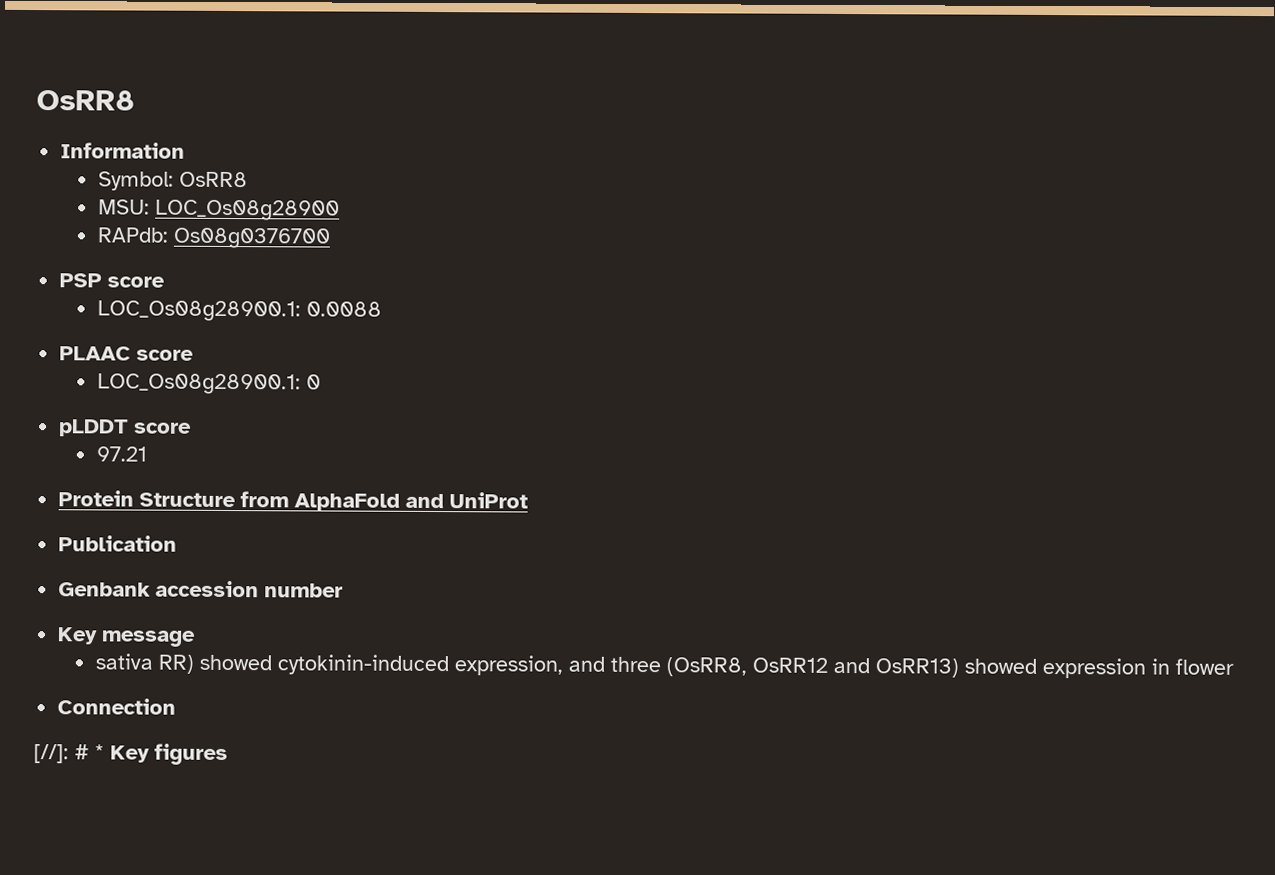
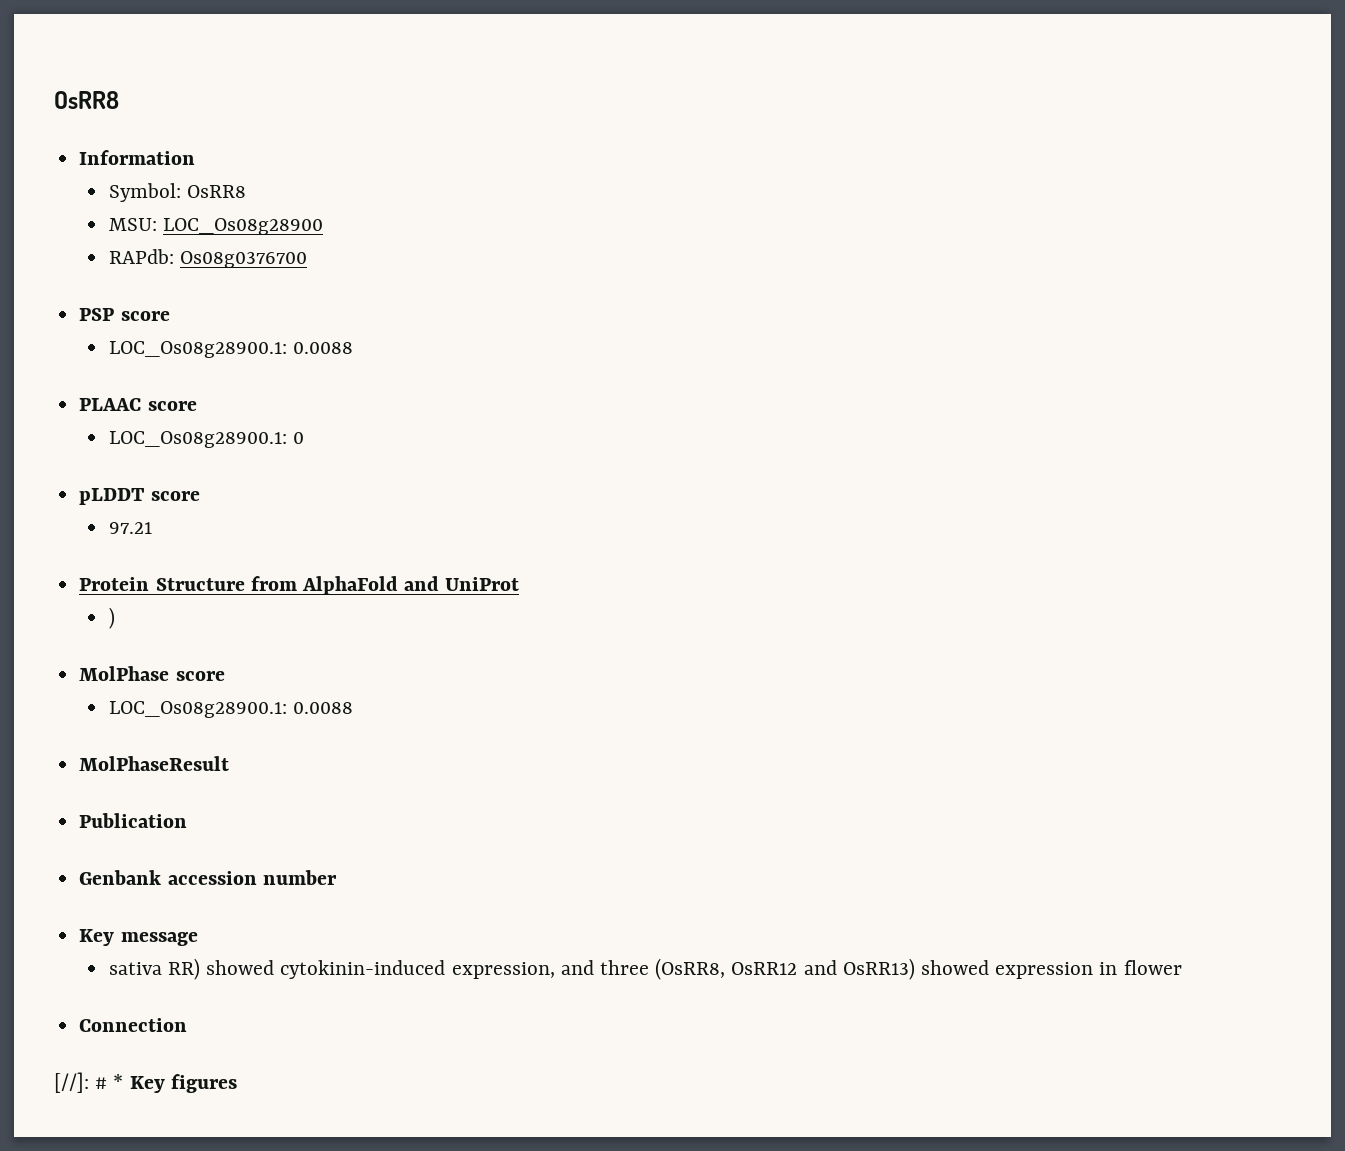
(529, 500) none -> [108,607,115,629] [79,666,225,681] [108,701,353,718] [79,756,230,771] // ) // MolPhase score // LOC_Os08g28900.1: 0.0088 // MolPhaseResult

